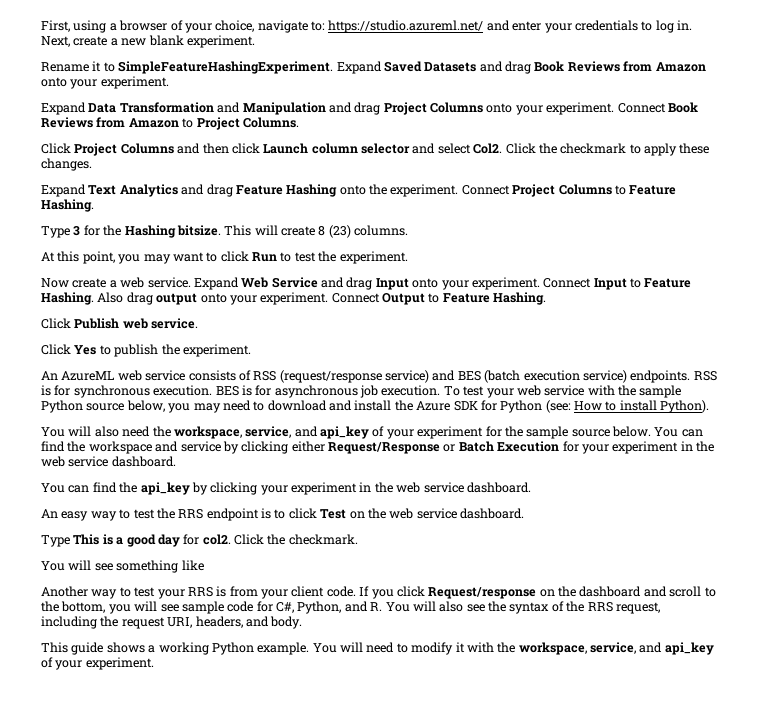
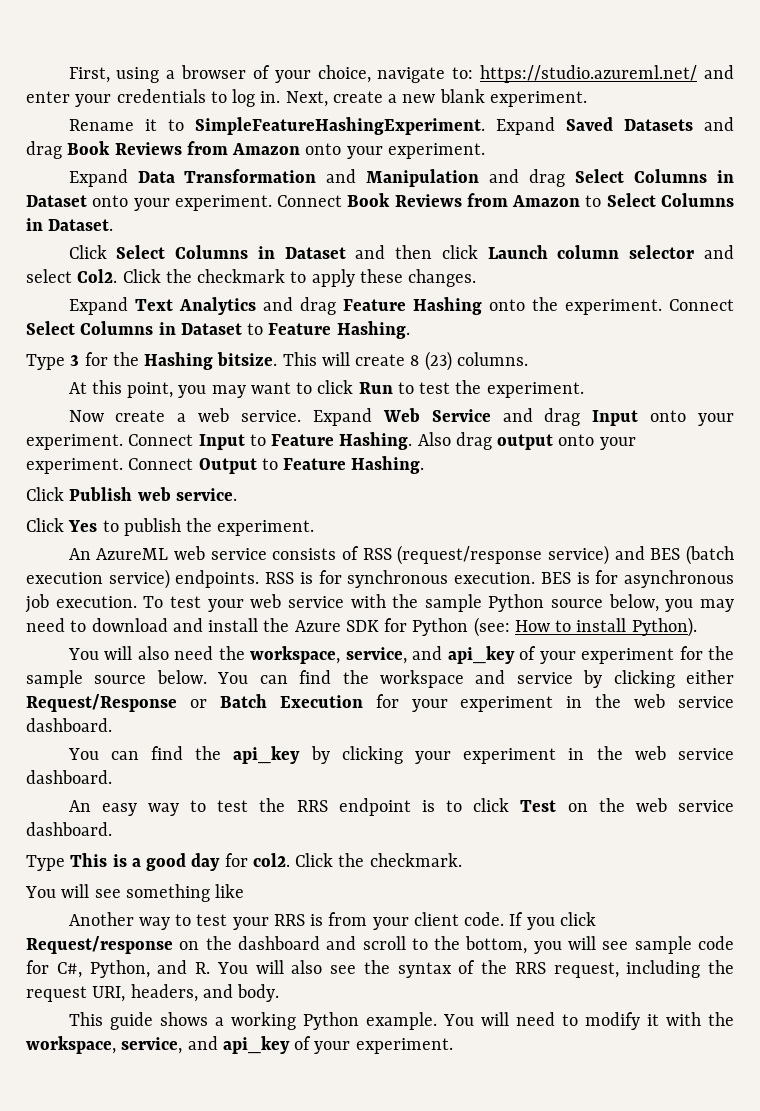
[383,102,483,115] Project Columns -> [575,169,734,183] [26,195,87,207] Select Columns in Dataset
[196,117,299,130] [41,143,174,156] Project Columns. // Click Project Columns -> [606,193,734,207] [26,218,114,231] [68,245,346,259] Select Columns in Dataset. // Click Select Columns in Dataset
[512,184,612,197] Project Columns -> [26,321,242,335] Select Columns in Dataset

